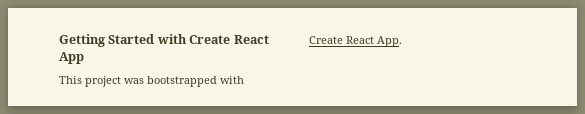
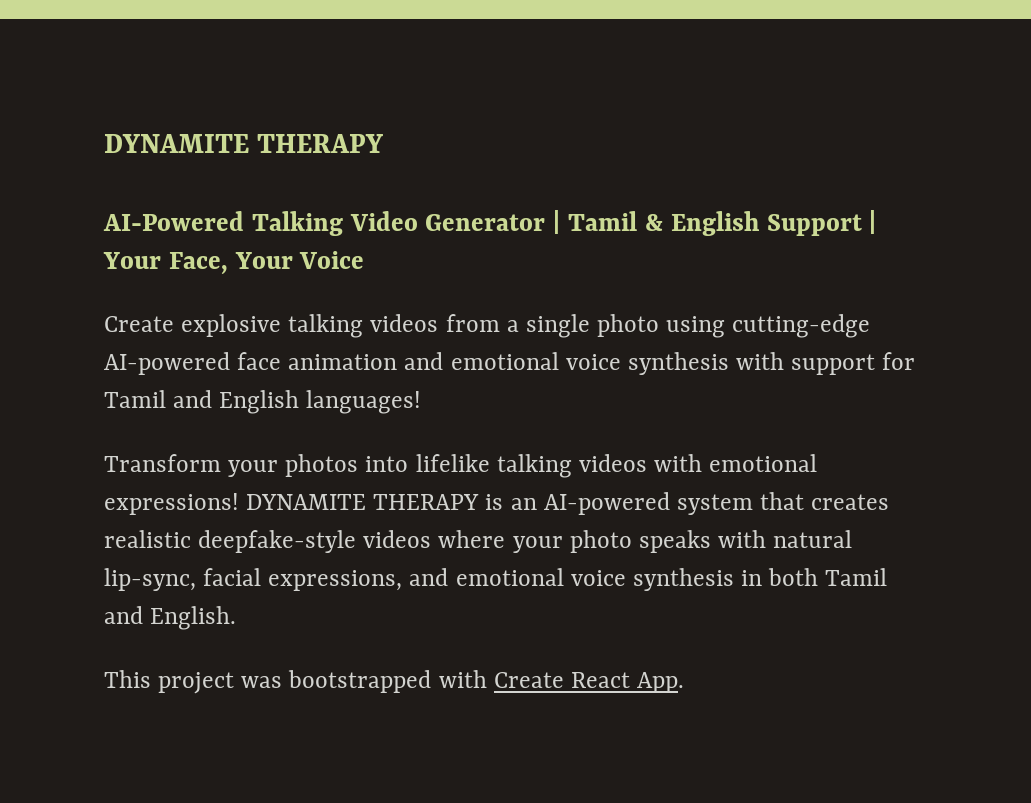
[59,34,269,47] [59,52,84,64] Getting Started with Create React App -> [104,134,384,153] [103,210,877,236] [103,251,365,275] [104,314,871,338] [104,352,916,375] [104,390,422,414] [104,454,818,478] [104,492,890,515] [104,530,853,553] [104,568,888,591] [104,606,237,630] DYNAMITE THERAPY // AI-Powered Talking Video Generator | Tamil & English Support | Your Face, Your Voice // Create explosive talking videos from a single photo using cutting-edge AI-powered face animation and emotional voice synthesis with support for Tamil and English languages! // Transform your photos into lifelike talking videos with emotional expressions! DYNAMITE THERAPY is an AI-powered system that creates realistic deepfake-style videos where your photo speaks with natural lip-sync, facial expressions, and emotional voice synthesis in both Tamil and English.

